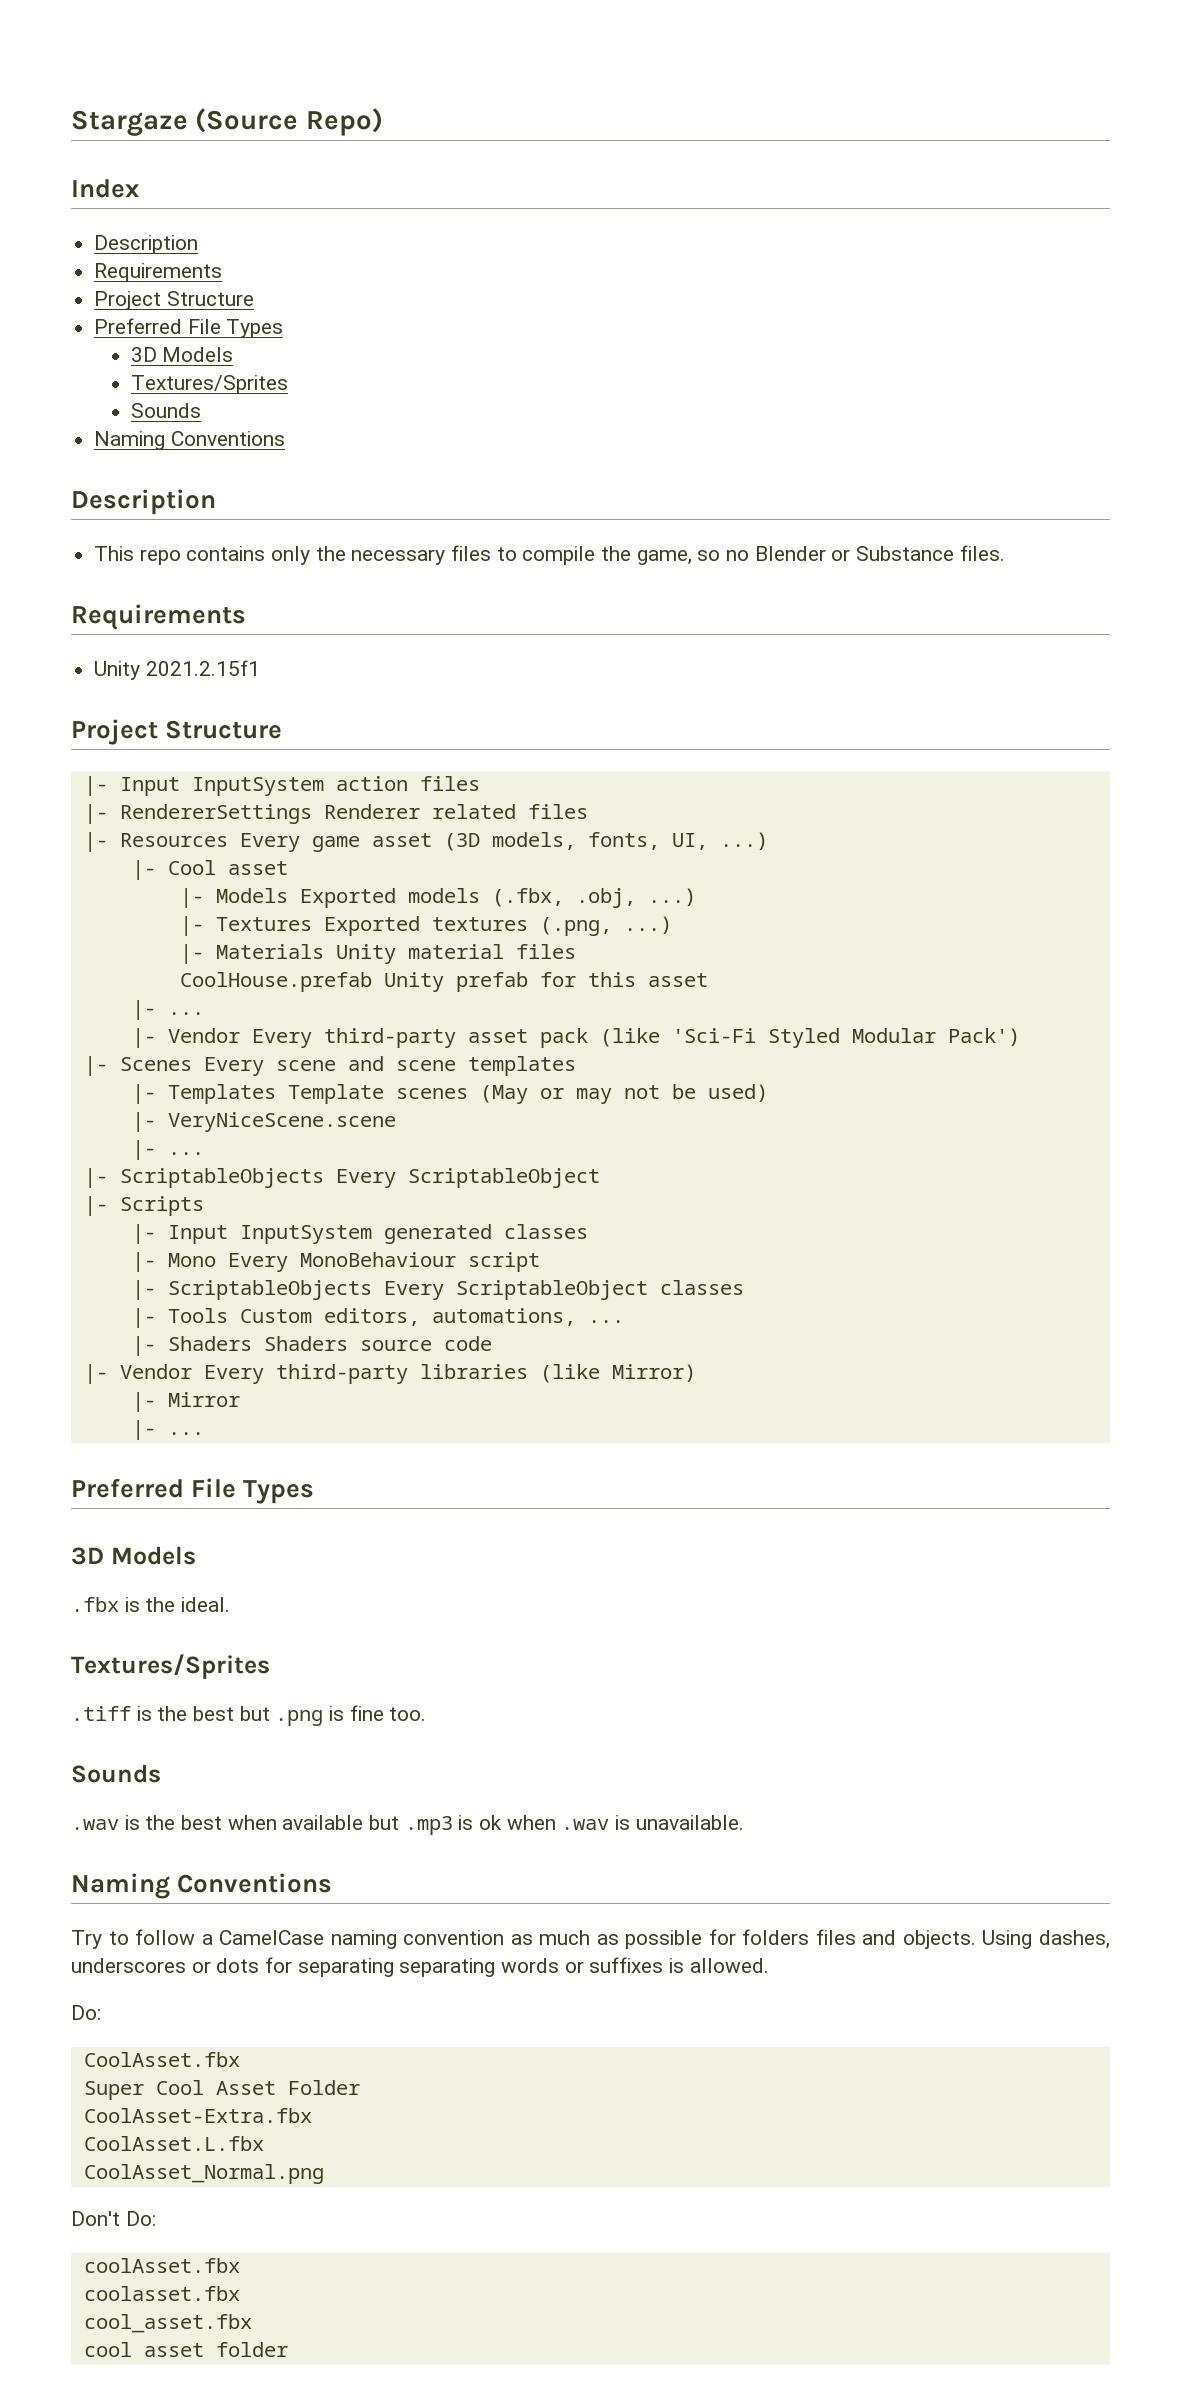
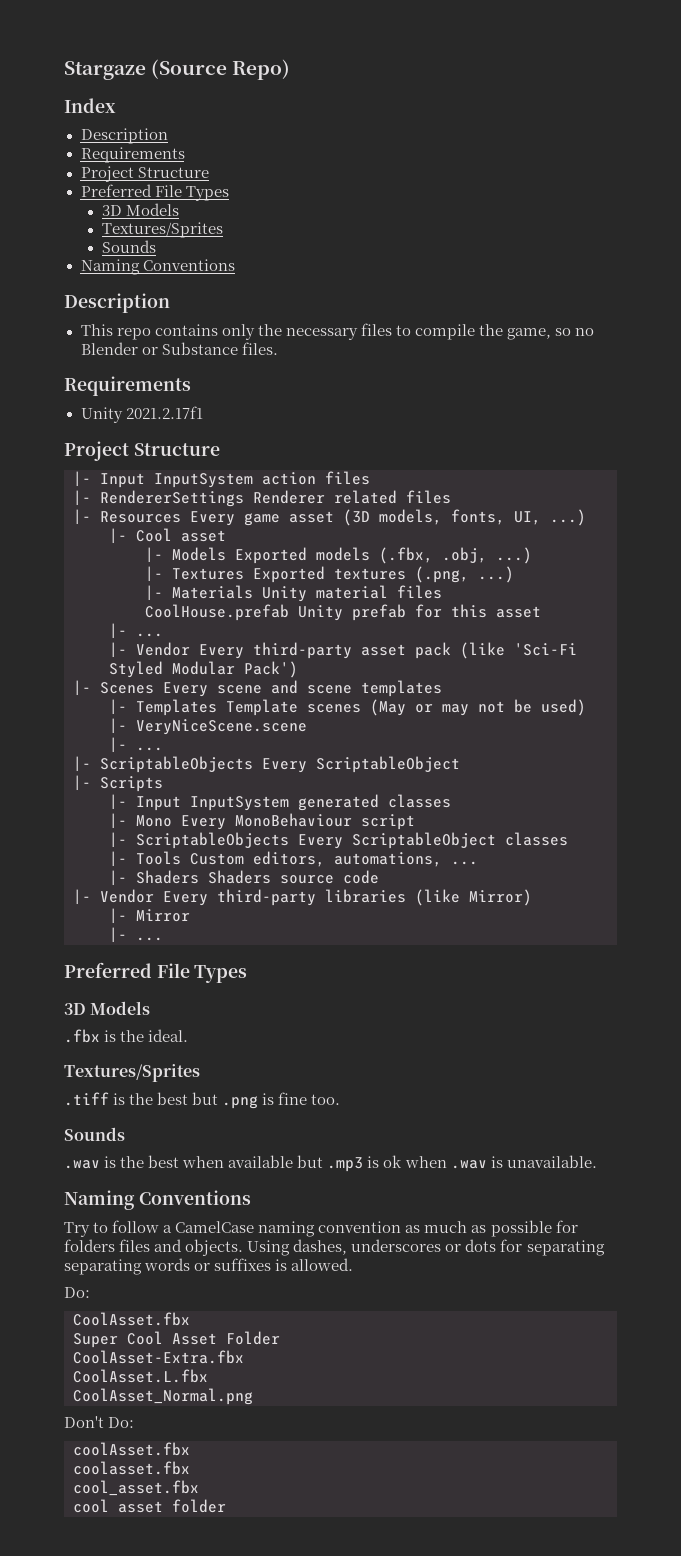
[145,660,260,676] 2021.2.15f1 -> [125,406,203,419] 2021.2.17f1

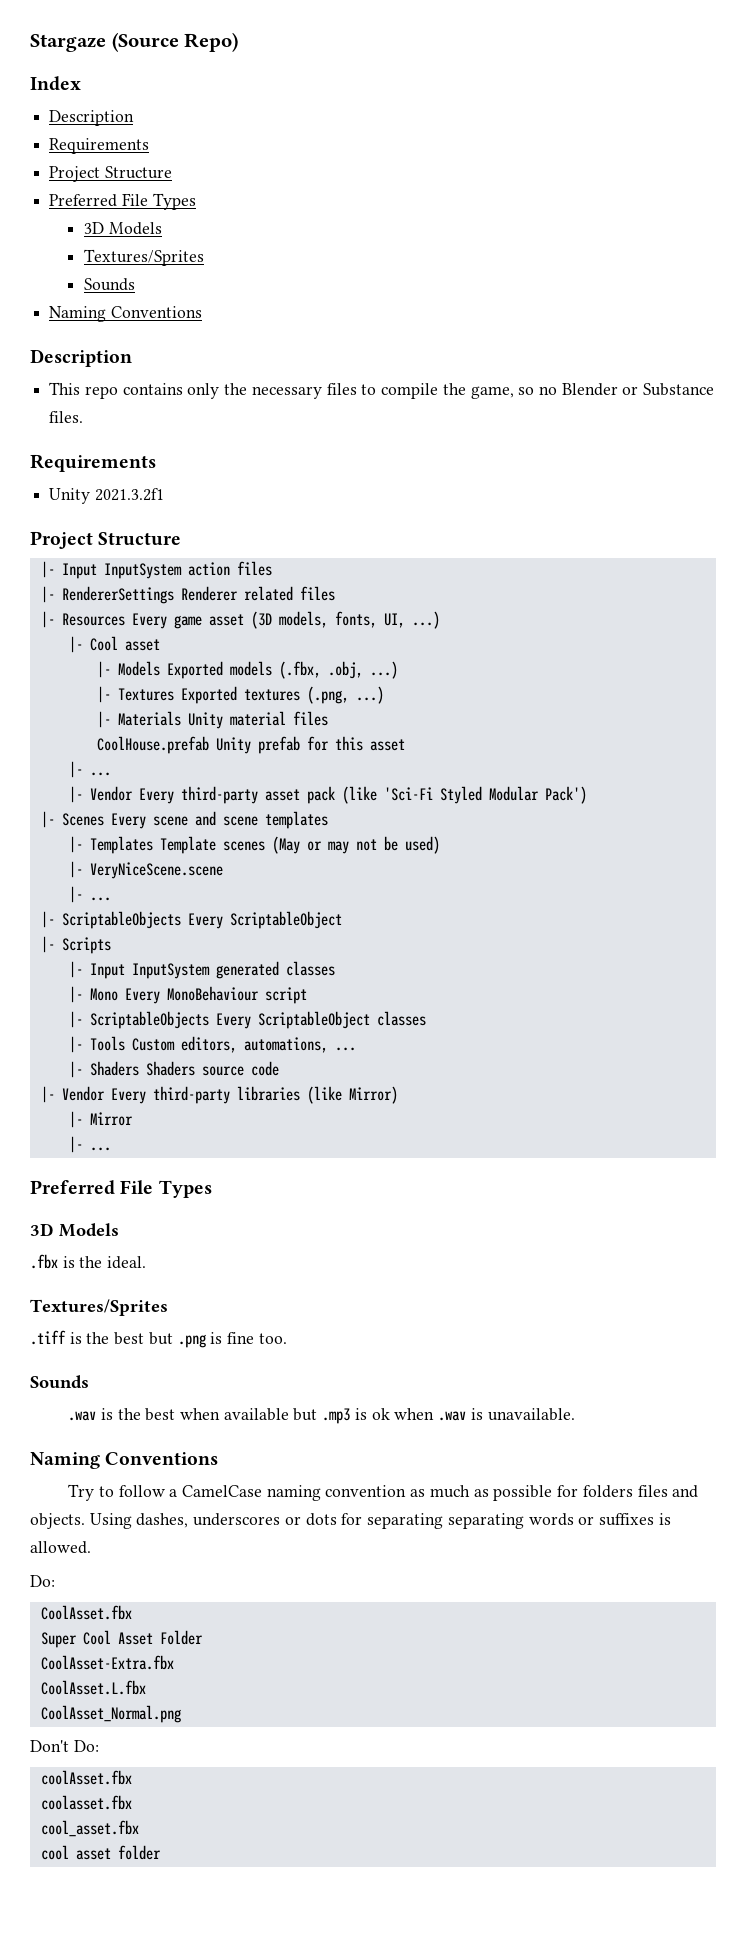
[125,406,203,419] 2021.2.17f1 -> [94,488,164,501] 2021.3.2f1

